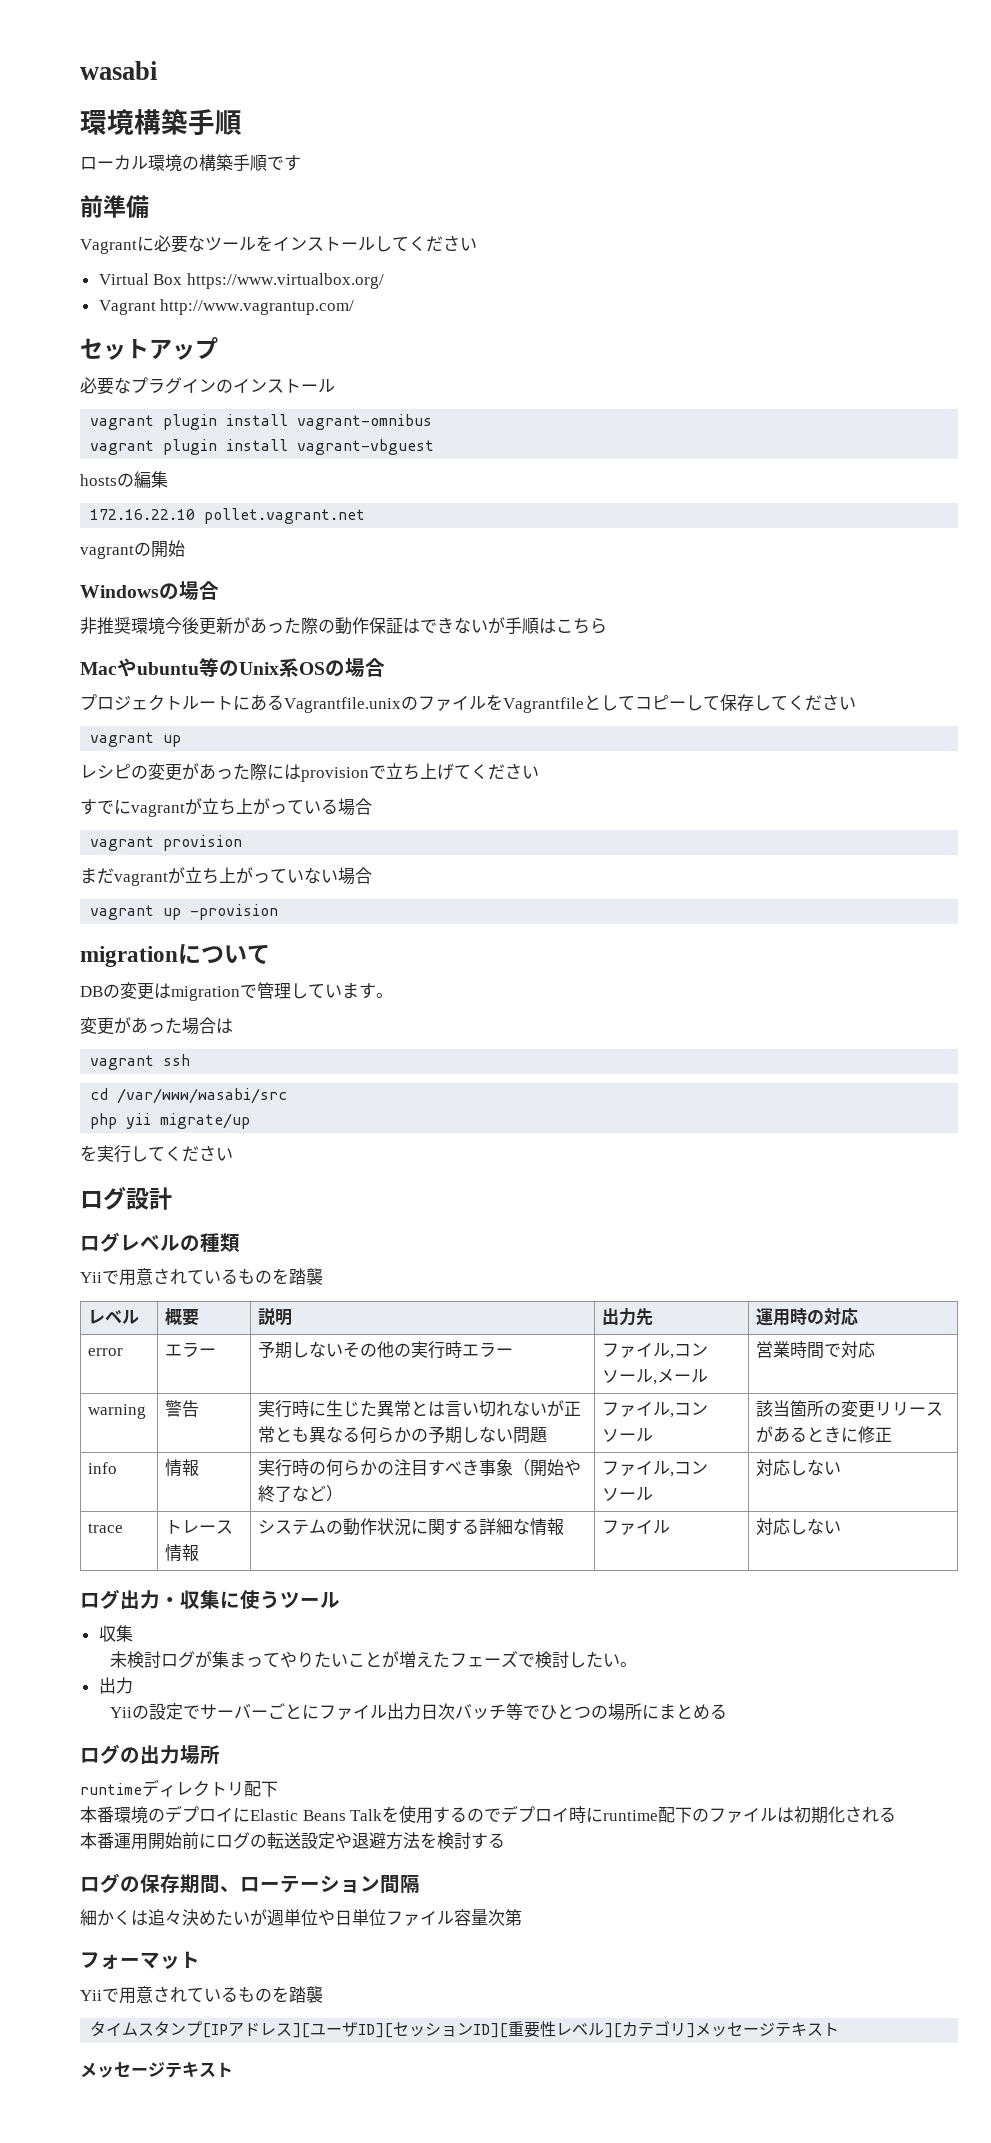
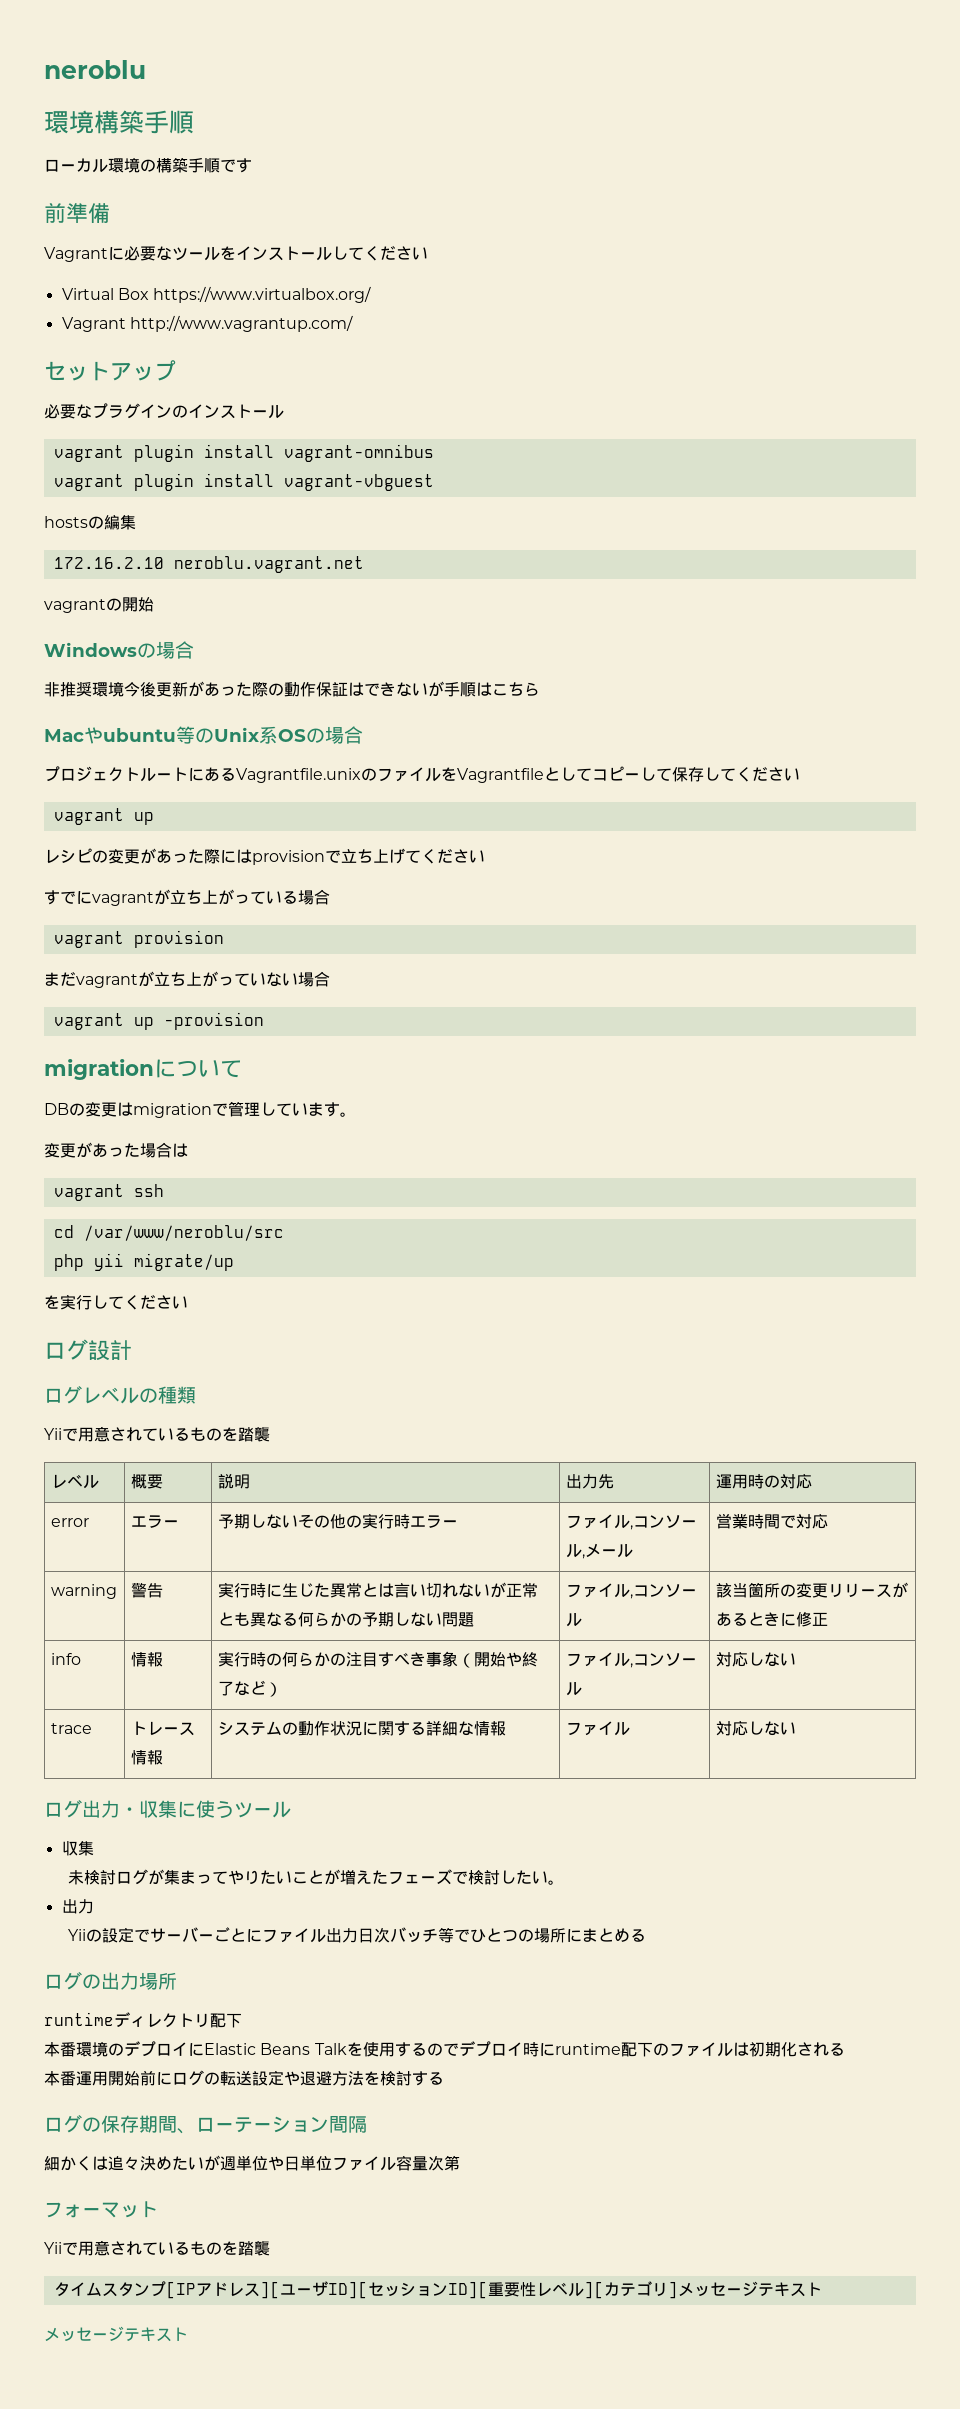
[80,61,157,80] wasabi -> [44,60,146,79] neroblu
[90,508,366,524] 172.16.22.10 pollet.vagrant.net -> [53,556,364,573] 172.16.2.10 neroblu.vagrant.net
[117,1088,288,1104] /var/www/wasabi/src -> [83,1225,284,1241] /var/www/neroblu/src

